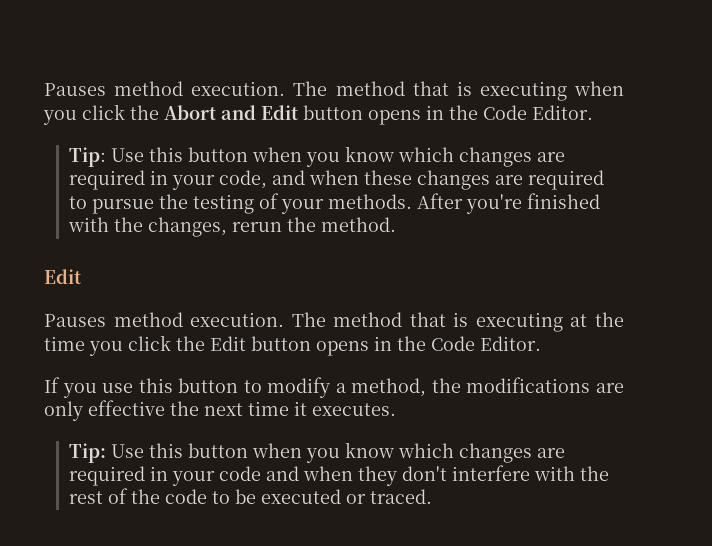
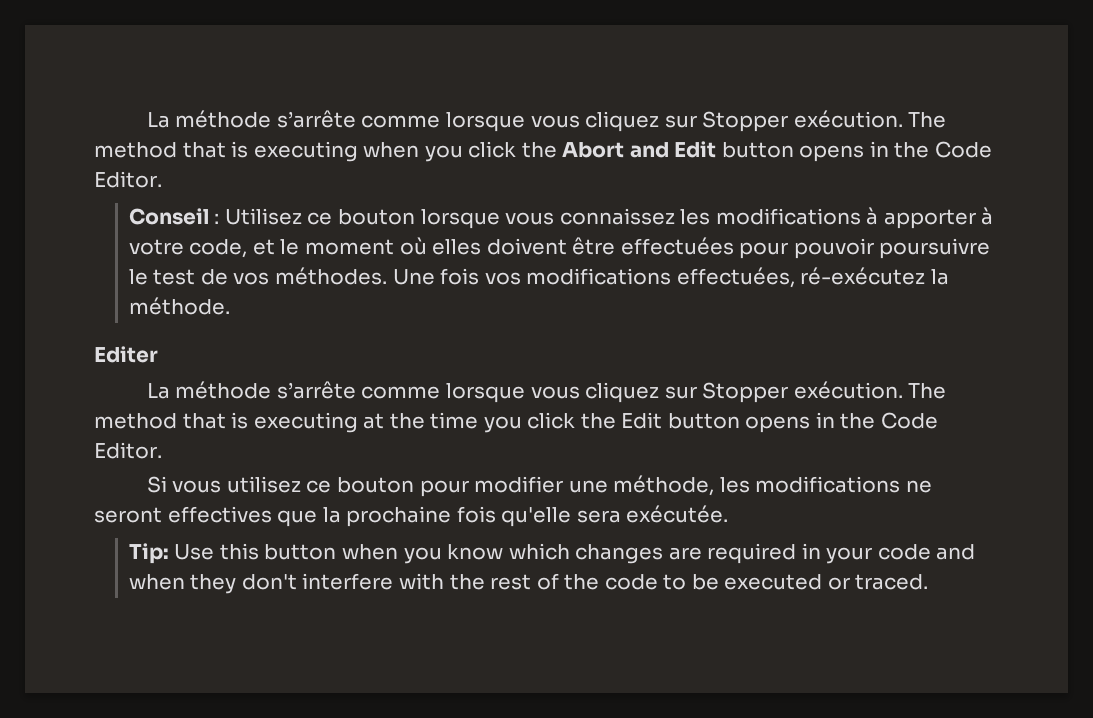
[44,81,286,96] Pauses method execution. -> [146,110,903,132] La méthode s’arrête comme lorsque vous cliquez sur Stopper exécution.
[68,146,565,167] [68,170,604,190] [68,193,600,214] [67,217,396,237] [44,269,81,284] [44,312,285,327] Tip: Use this button when you know which changes are required in your code, and when these changes are required to pursue the testing of your methods. After you're finished with the changes, rerun the method. // Edit // Pauses method execution. -> [128,207,994,229] [128,237,991,259] [128,267,949,288] [128,297,230,315] [94,346,158,363] [146,381,903,403] Conseil : Utilisez ce bouton lorsque vous connaissez les modifications à apporter à votre code, et le moment où elles doivent être effectuées pour pouvoir poursuivre le test de vos méthodes. Une fois vos modifications effectuées, ré-exécutez la méthode. // Editer // La méthode s’arrête comme lorsque vous cliquez sur Stopper exécution.
[44,377,624,398] [44,400,396,421] If you use this button to modify a method, the modifications are only effective the next time it executes. -> [146,475,932,497] [94,505,729,527] Si vous utilisez ce bouton pour modifier une méthode, les modifications ne seront effectives que la prochaine fois qu'elle sera exécutée.

